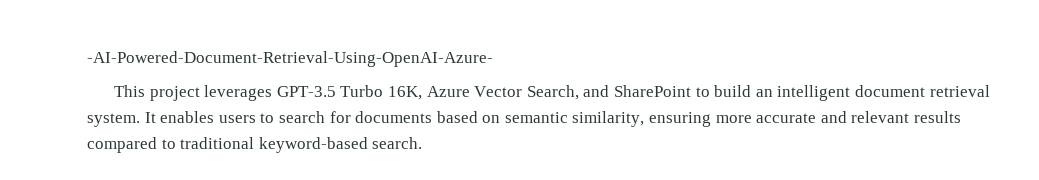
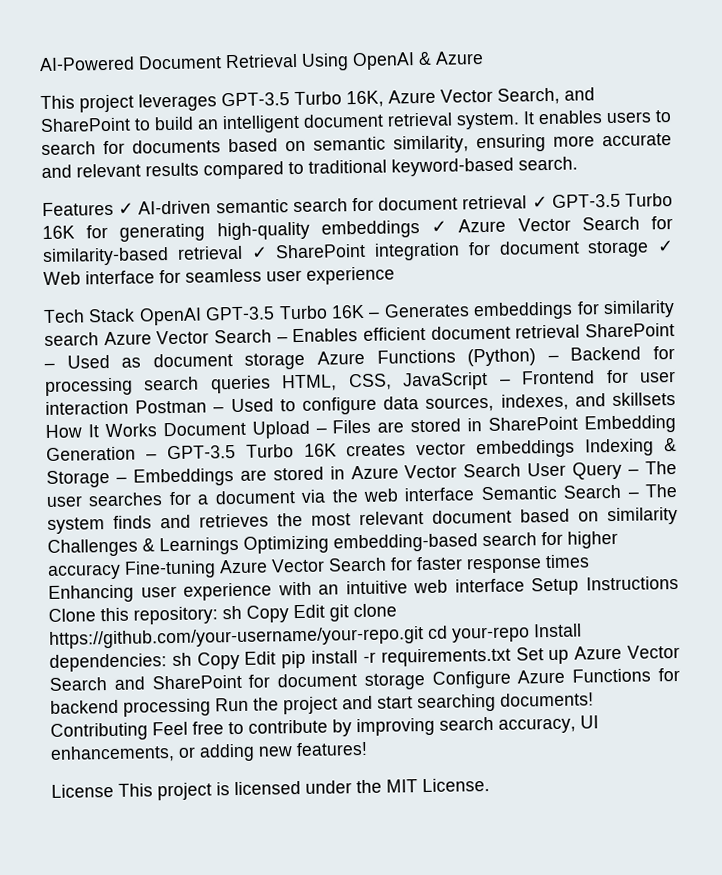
[87,51,493,67] -AI-Powered-Document-Retrieval-Using-OpenAI-Azure- -> [39,51,484,72] AI-Powered Document Retrieval Using OpenAI & Azure
(423, 143) none -> [42,193,673,217] [42,216,673,242] [42,240,674,267] [43,266,395,286] [43,300,675,326] [44,323,675,347] [44,345,676,370] [45,369,677,397] [45,392,676,416] [45,414,677,439] [46,437,678,462] [46,460,677,488] [46,483,677,507] [47,506,678,534] [47,530,618,557] [47,554,590,580] [48,575,679,603] [48,603,397,625] [49,623,582,649] [49,644,680,672] [49,667,680,691] [50,692,594,717] [50,715,599,741] [50,741,368,763] [51,778,490,801] // Features ✓ AI-driven semantic search for document retrieval ✓ GPT-3.5 Turbo 16K for generating high-quality embeddings ✓ Azure Vector Search for similarity-based retrieval ✓ SharePoint integration for document storage ✓ Web interface for seamless user experience // Tech Stack OpenAI GPT-3.5 Turbo 16K – Generates embeddings for similarity search Azure Vector Search – Enables efficient document retrieval SharePoint – Used as document storage Azure Functions (Python) – Backend for processing search queries HTML, CSS, JavaScript – Frontend for user interaction Postman – Used to configure data sources, indexes, and skillsets How It Works Document Upload – Files are stored in SharePoint Embedding Generation – GPT-3.5 Turbo 16K creates vector embeddings Indexing & Storage – Embeddings are stored in Azure Vector Search User Query – The user searches for a document via the web interface Semantic Search – The system finds and retrieves the most relevant document based on similarity Challenges & Learnings Optimizing embedding-based search for higher accuracy Fine-tuning Azure Vector Search for faster response times Enhancing user experience with an intuitive web interface Setup Instructions Clone this repository: sh Copy Edit git clone https://github.com/your-username/your-repo.git cd your-repo Install dependencies: sh Copy Edit pip install -r requirements.txt Set up Azure Vector Search and SharePoint for document storage Configure Azure Functions for backend processing Run the project and start searching documents! Contributing Feel free to contribute by improving search accuracy, UI enhancements, or adding new features! // License This project is licensed under the MIT License.

